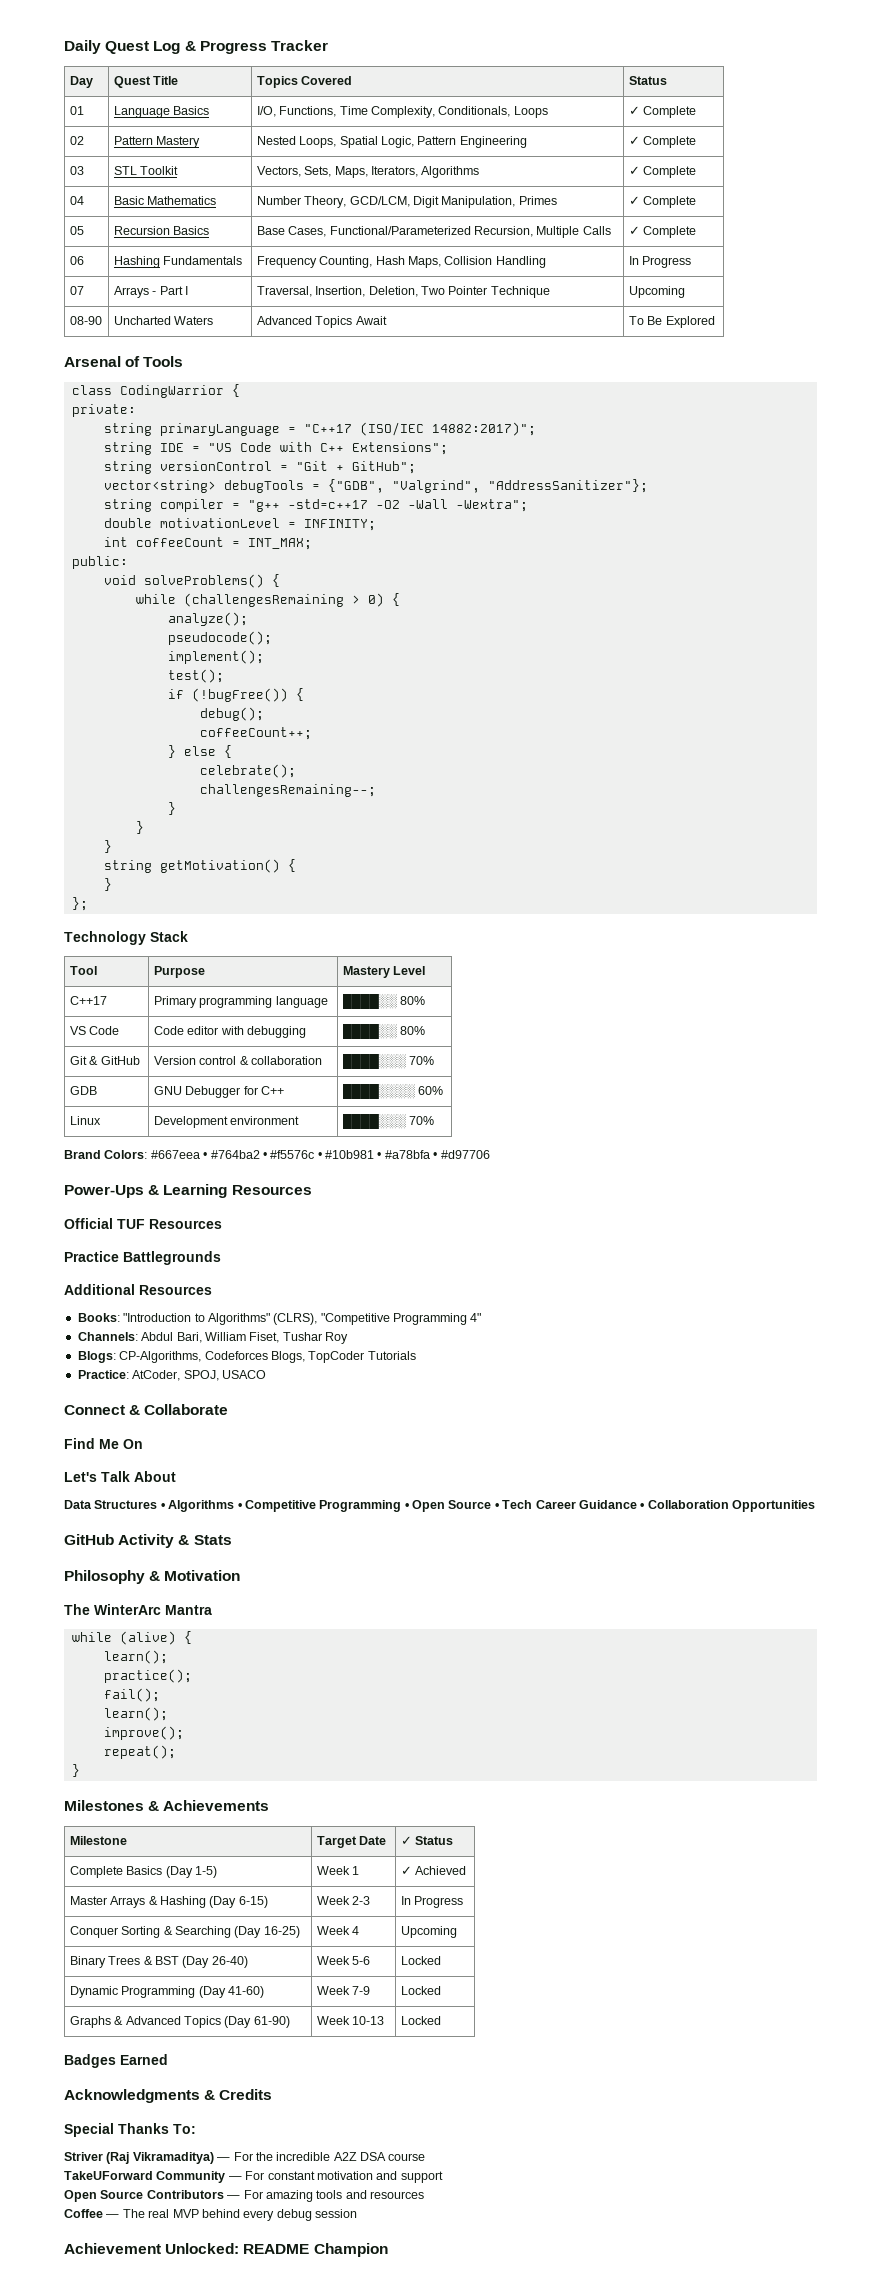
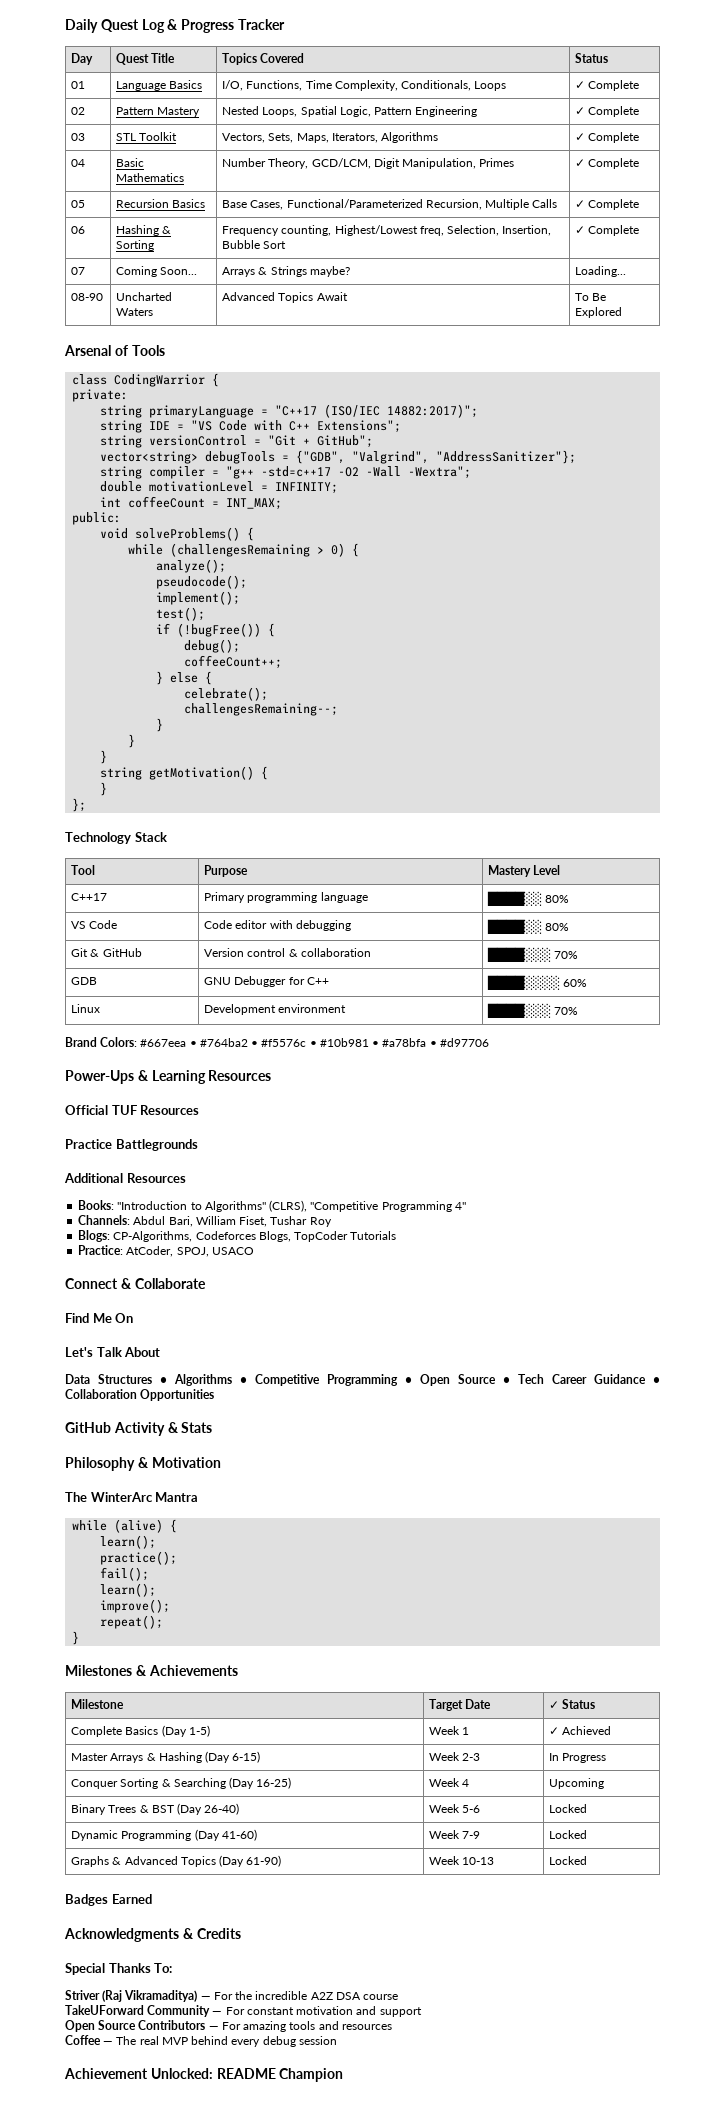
[163,256,243,265] Fundamentals -> [162,226,172,234] [116,240,155,251] & Sorting
[319,256,546,268] [628,256,692,268] Counting, Hash Maps, Collision Handling | In Progress -> [281,225,552,236] [222,240,287,249] [575,225,640,236] counting, Highest/Lowest freq, Selection, Insertion, Bubble Sort | ✓ Complete
[113,286,189,298] [256,286,550,298] [628,286,685,298] | Arrays - Part I | Traversal, Insertion, Deletion, Two Pointer Technique | Upcoming -> [116,266,198,277] [222,266,350,277] [575,266,627,277] | Coming Soon... | Arrays & Strings maybe? | Loading...

